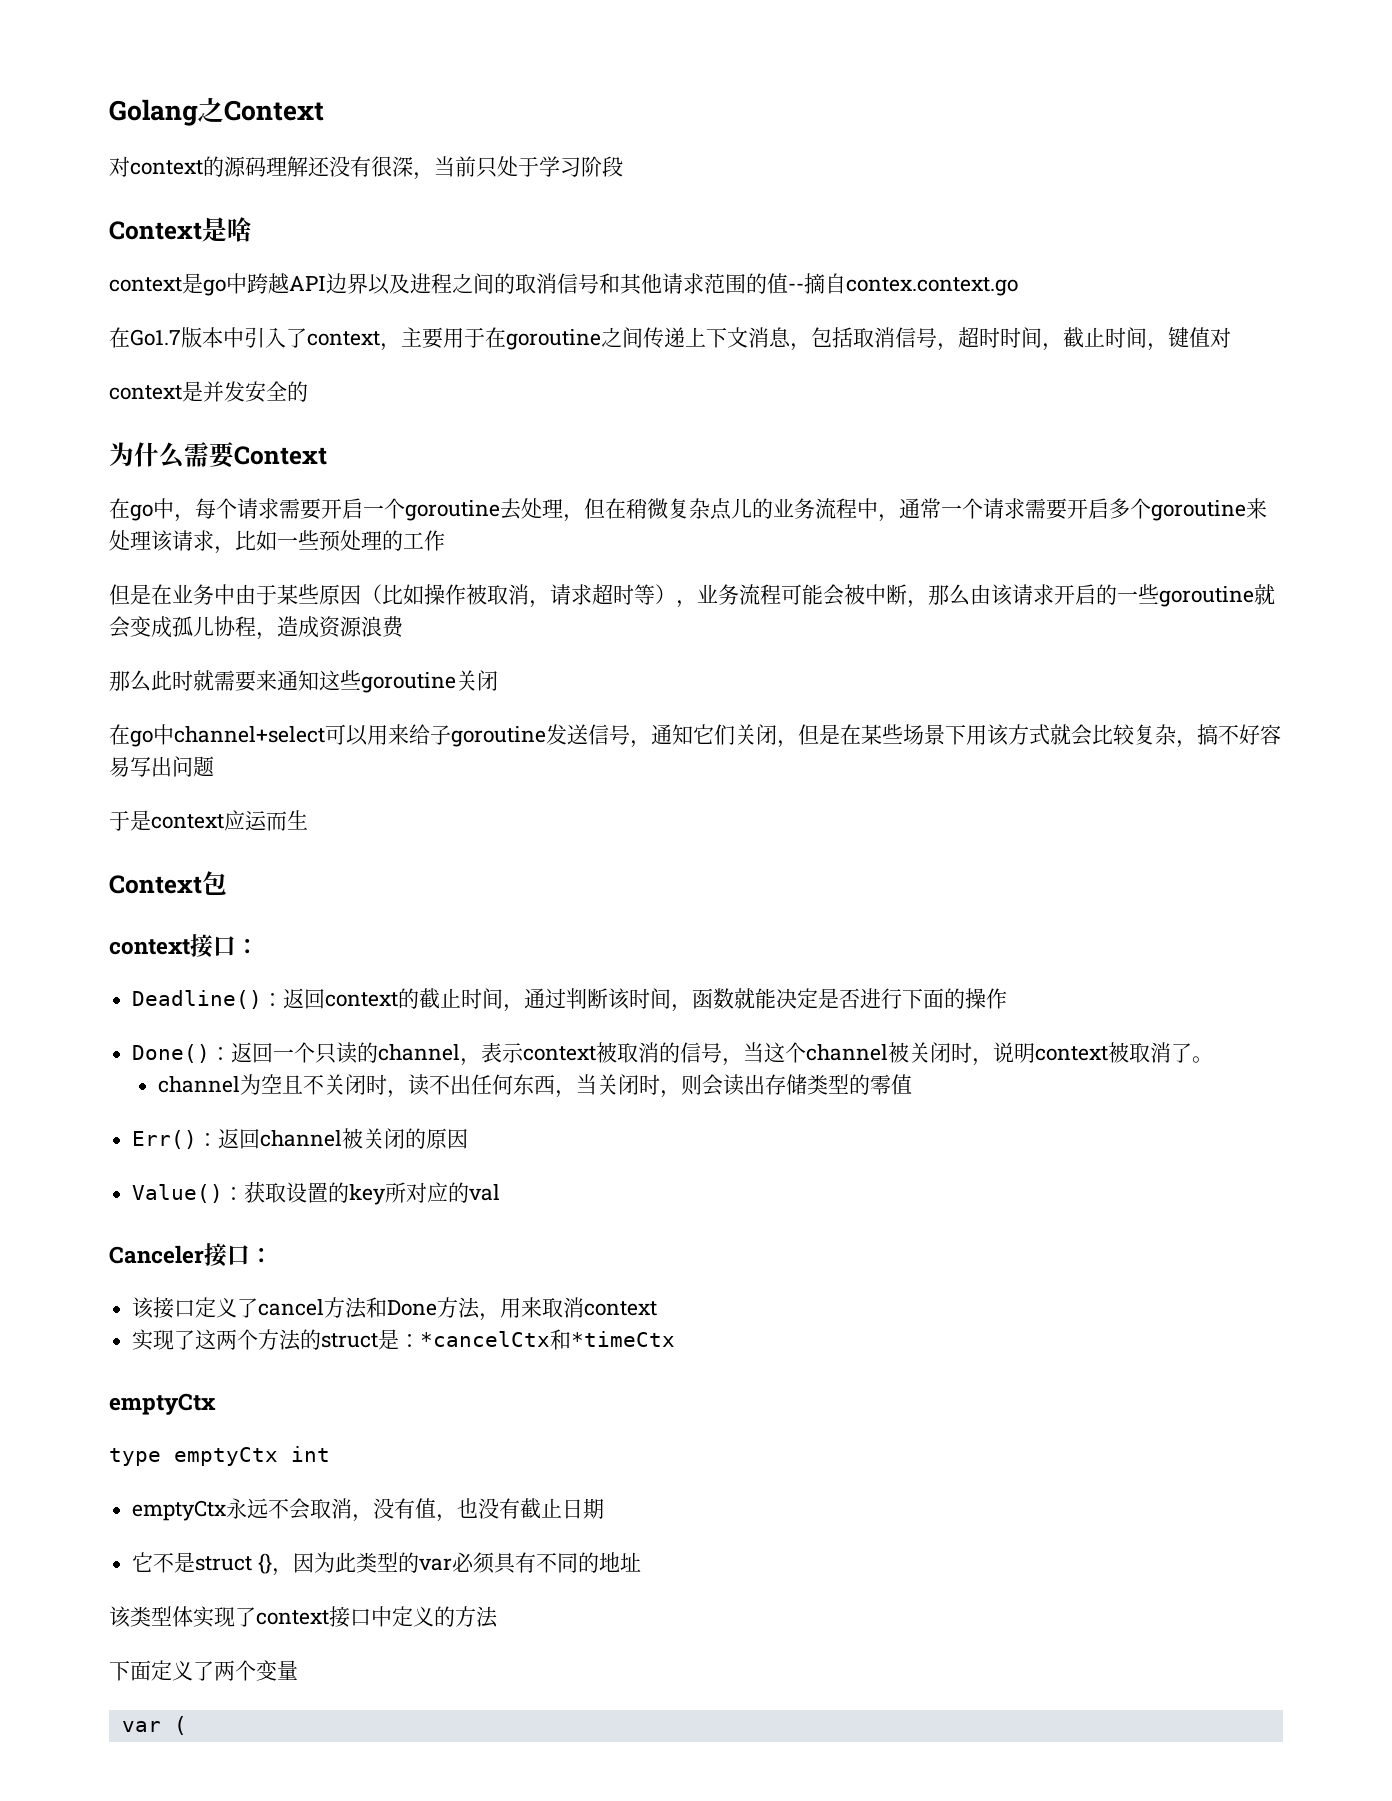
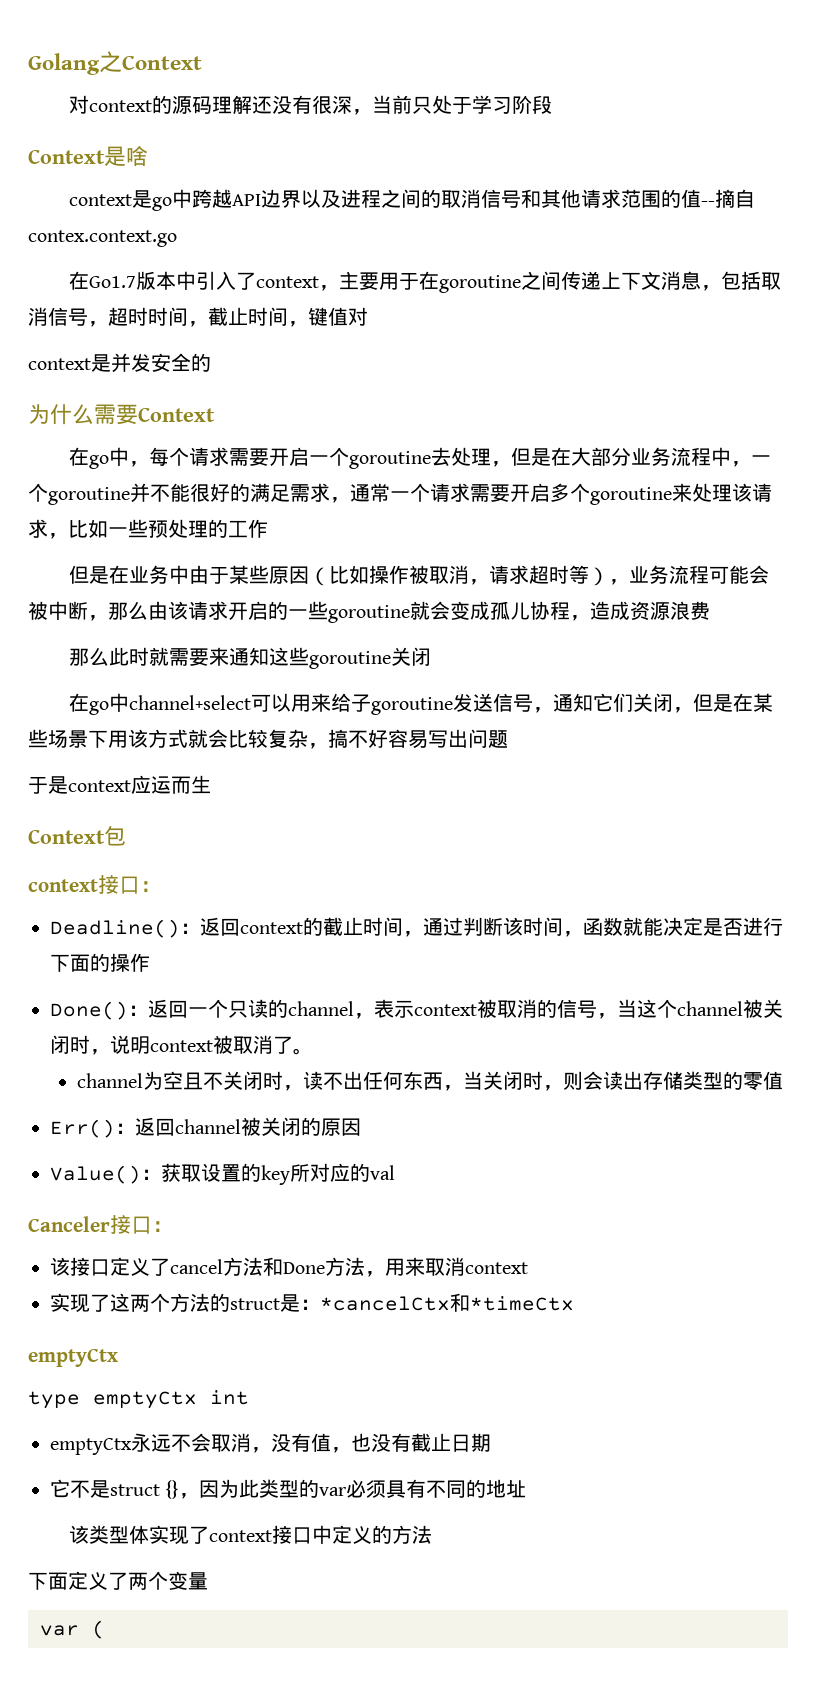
[605,498,878,520] 在稍微复杂点儿的业务流程中 -> [531,447,772,467] [28,483,330,505] 是在大部分业务流程中，一个goroutine并不能很好的满足需求

